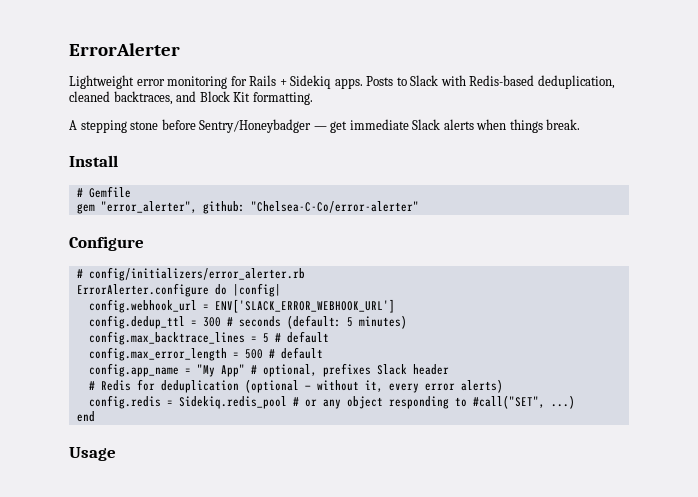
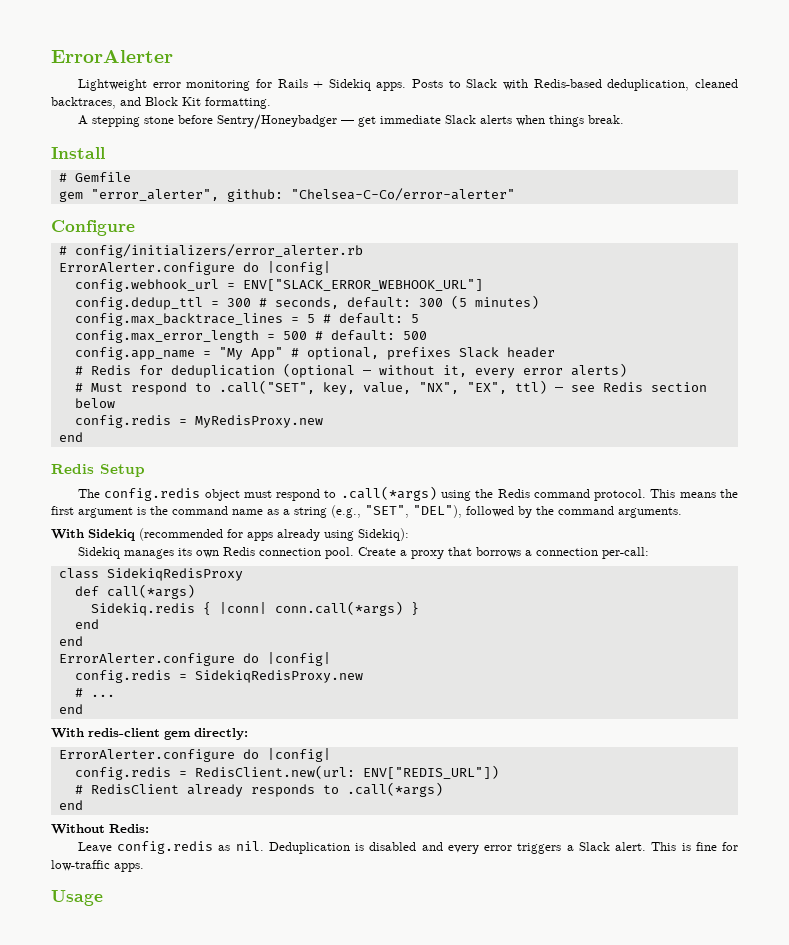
[214,299,395,313] ENV['SLACK_ERROR_WEBHOOK_URL'] -> [242,279,483,291] ENV["SLACK_ERROR_WEBHOOK_URL"]
[238,315,353,329] seconds (default: 5 -> [274,295,467,309] seconds, default: 300 (5
[286,331,329,343] default -> [338,313,419,324] default: 5
[280,347,323,359] default -> [330,330,427,341] default: 500
[88,395,575,409] [76,411,95,422] config.redis = Sidekiq.redis_pool # or any object responding to #call("SET", ...) // end -> [74,380,707,395] [74,398,115,408] [74,415,323,428] [58,432,83,442] [51,464,145,477] [77,486,738,501] [51,505,682,518] [51,528,409,541] [77,547,649,559] [58,568,243,581] [74,584,195,599] [90,601,419,616] [74,619,99,629] [58,636,83,646] [58,652,331,666] [74,670,363,683] [74,688,115,697] [58,704,83,714] [51,728,248,740] [58,748,331,762] [74,765,499,780] [74,782,443,797] [58,800,83,810] [51,824,149,834] [77,841,738,854] [51,860,144,872] # Must respond to .call("SET", key, value, "NX", "EX", ttl) — see Redis section below // config.redis = MyRedisProxy.new // end // Redis Setup // The config.redis object must respond to .call(*args) using the Redis command protocol. This means the first argument is the command name as a string (e.g., "SET", "DEL"), followed by the command arguments. // With Sidekiq (recommended for apps already using Sidekiq): // Sidekiq manages its own Redis connection pool. Create a proxy that borrows a connection per-call: // class SidekiqRedisProxy // def call(*args) // Sidekiq.redis { |conn| conn.call(*args) } // end // end // ErrorAlerter.configure do |config| // config.redis = SidekiqRedisProxy.new // # ... // end // With redis-client gem directly: // ErrorAlerter.configure do |config| // config.redis = RedisClient.new(url: ENV["REDIS_URL"]) // # RedisClient already responds to .call(*args) // end // Without Redis: // Leave config.redis as nil. Deduplication is disabled and every error triggers a Slack alert. This is fine for low-traffic apps.

